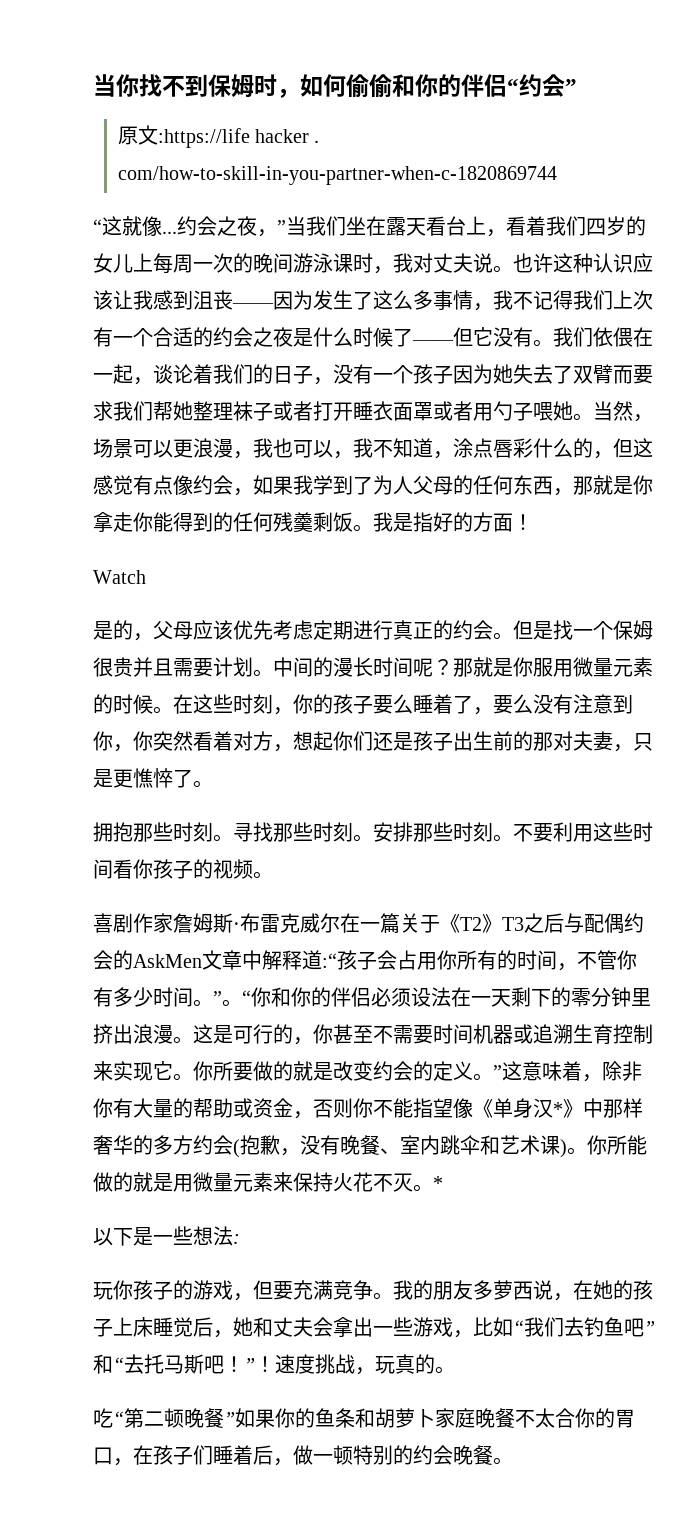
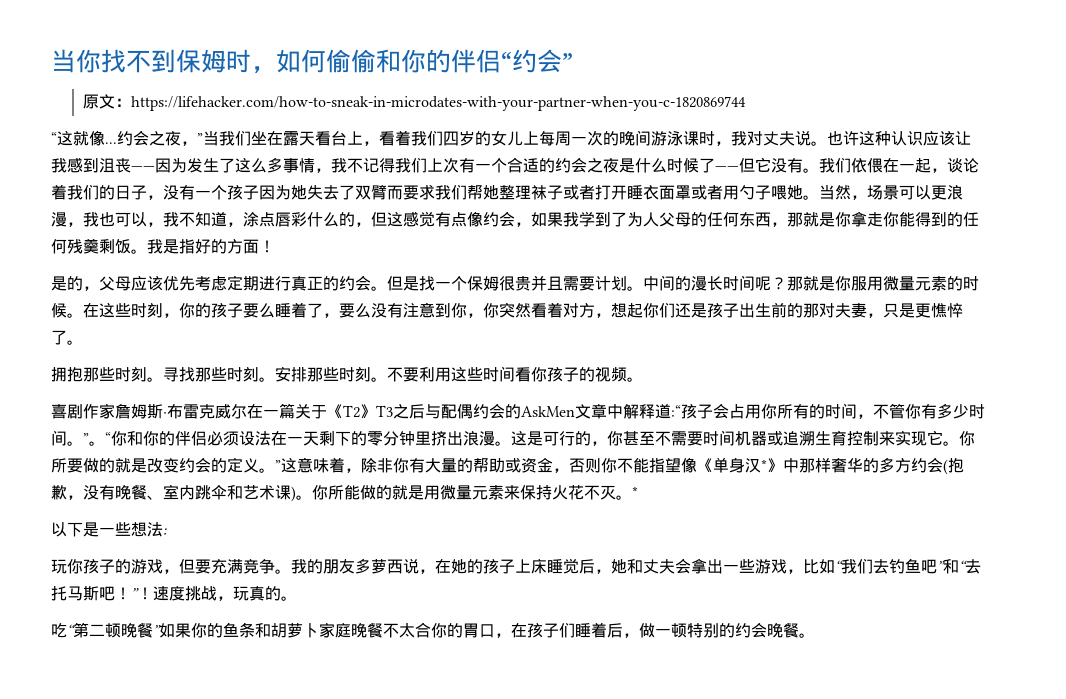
[157,128,320,148] [117,166,557,185] :https://life hacker . com/how-to-skill-in-you-partner-when-c-1820869744 -> [114,96,746,111] ：https://lifehacker.com/how-to-sneak-in-microdates-with-your-partner-when-you-c-1820869744
[93,570,146,584] // Watch -> (275, 246) none

